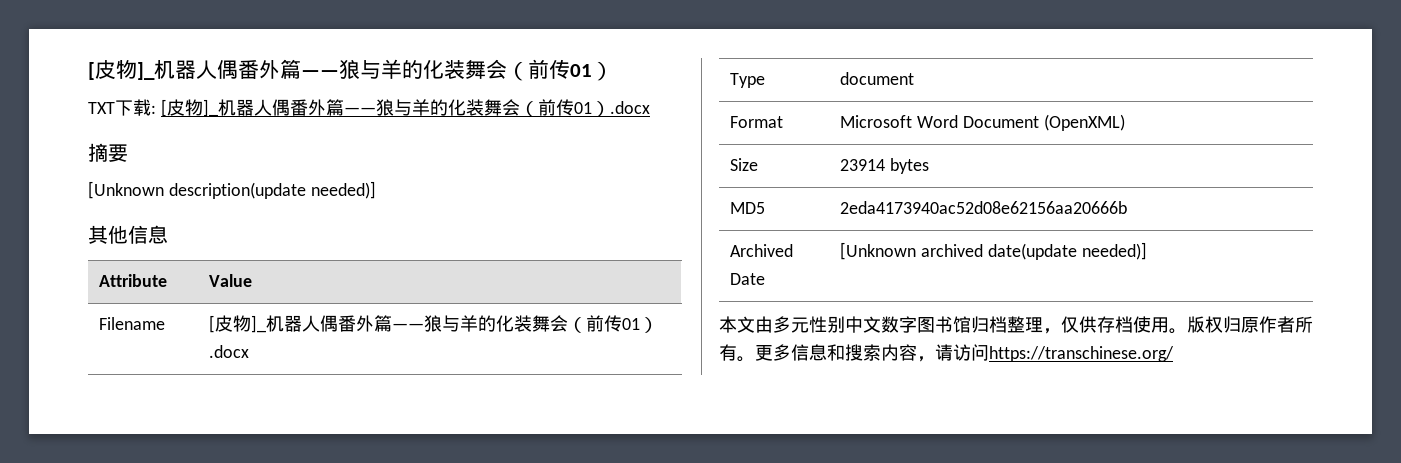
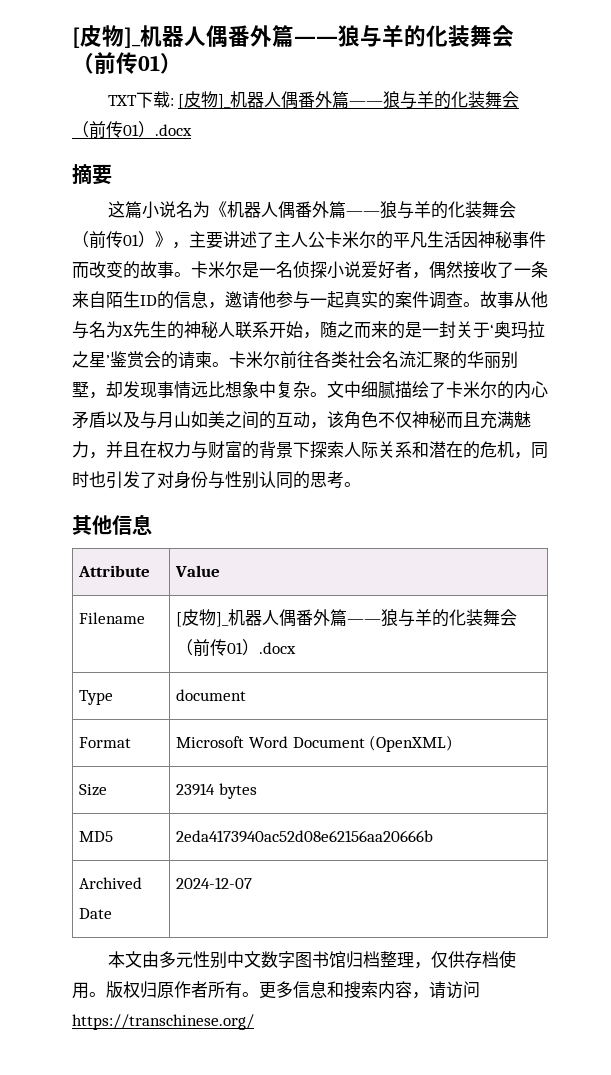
[88,181,376,199] [Unknown description(update needed)] -> [107,201,516,219] [72,231,546,249] [72,261,548,279] [72,291,548,309] [72,321,545,339] [72,351,518,369] [72,381,548,399] [72,411,531,429] [72,441,548,459] [72,471,361,489] 这篇小说名为《机器人偶番外篇——狼与羊的化装舞会（前传01）》，主要讲述了主人公卡米尔的平凡生活因神秘事件而改变的故事。卡米尔是一名侦探小说爱好者，偶然接收了一条来自陌生ID的信息，邀请他参与一起真实的案件调查。故事从他与名为X先生的神秘人联系开始，随之而来的是一封关于‘奥玛拉之星’鉴赏会的请柬。卡米尔前往各类社会名流汇聚的华丽别墅，却发现事情远比想象中复杂。文中细腻描绘了卡米尔的内心矛盾以及与月山如美之间的互动，该角色不仅神秘而且充满魅力，并且在权力与财富的背景下探索人际关系和潜在的危机，同时也引发了对身份与性别认同的思考。
[840,242,1147,260] [Unknown archived date(update needed)] -> [176,877,253,889] 2024-12-07

